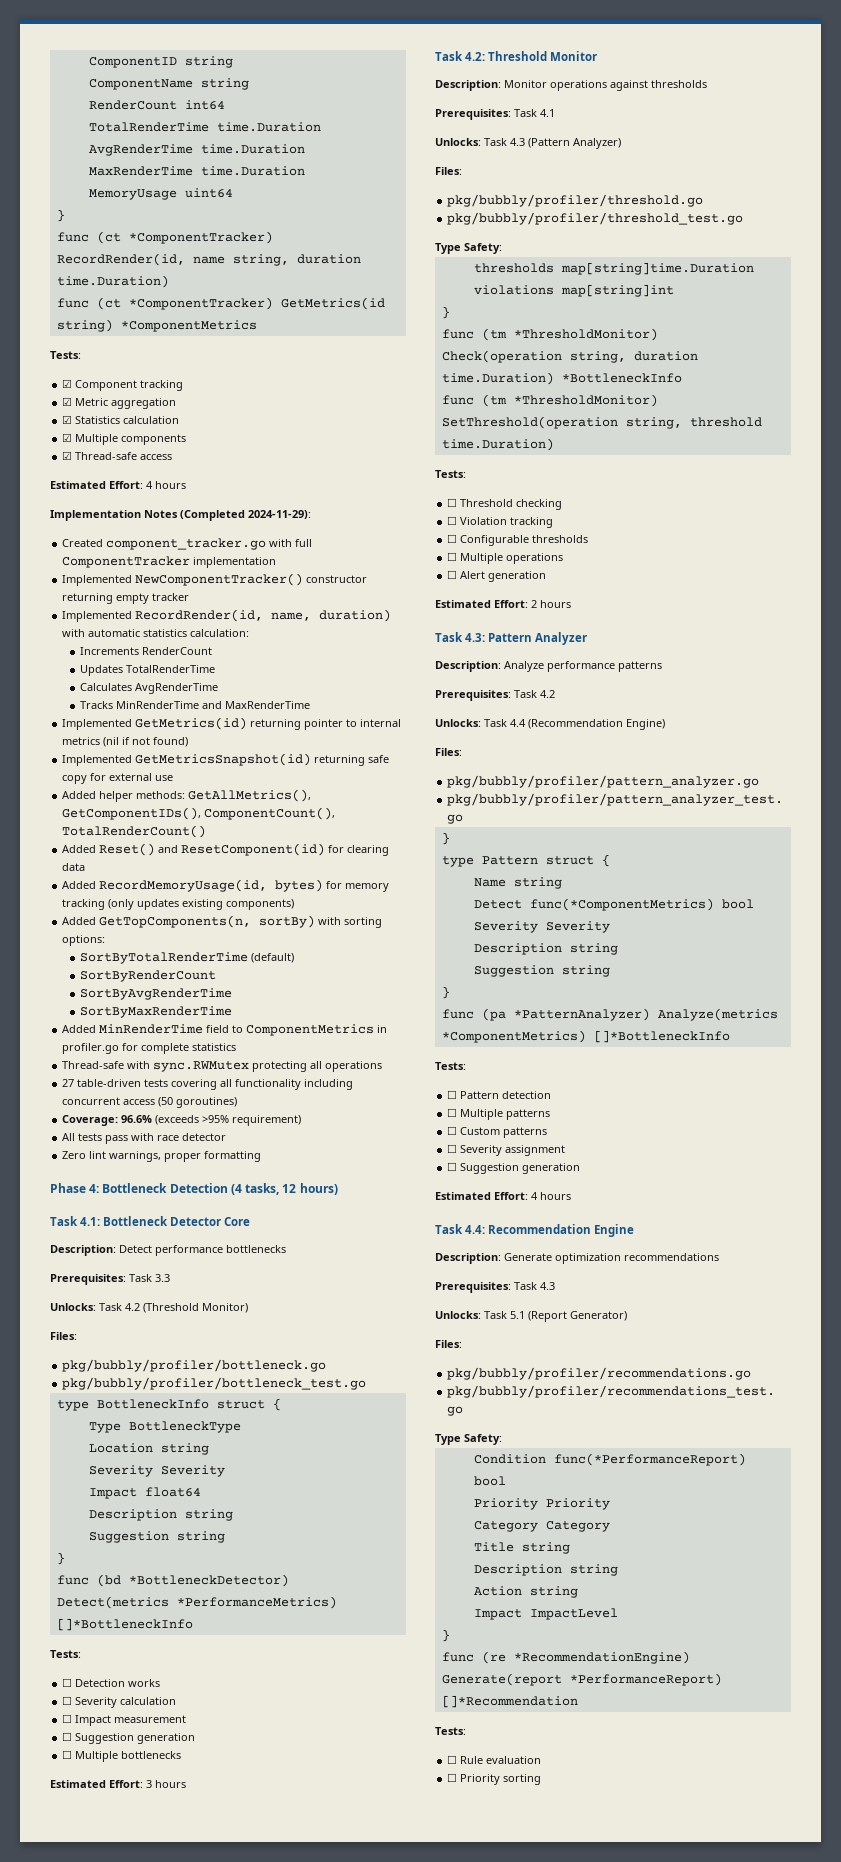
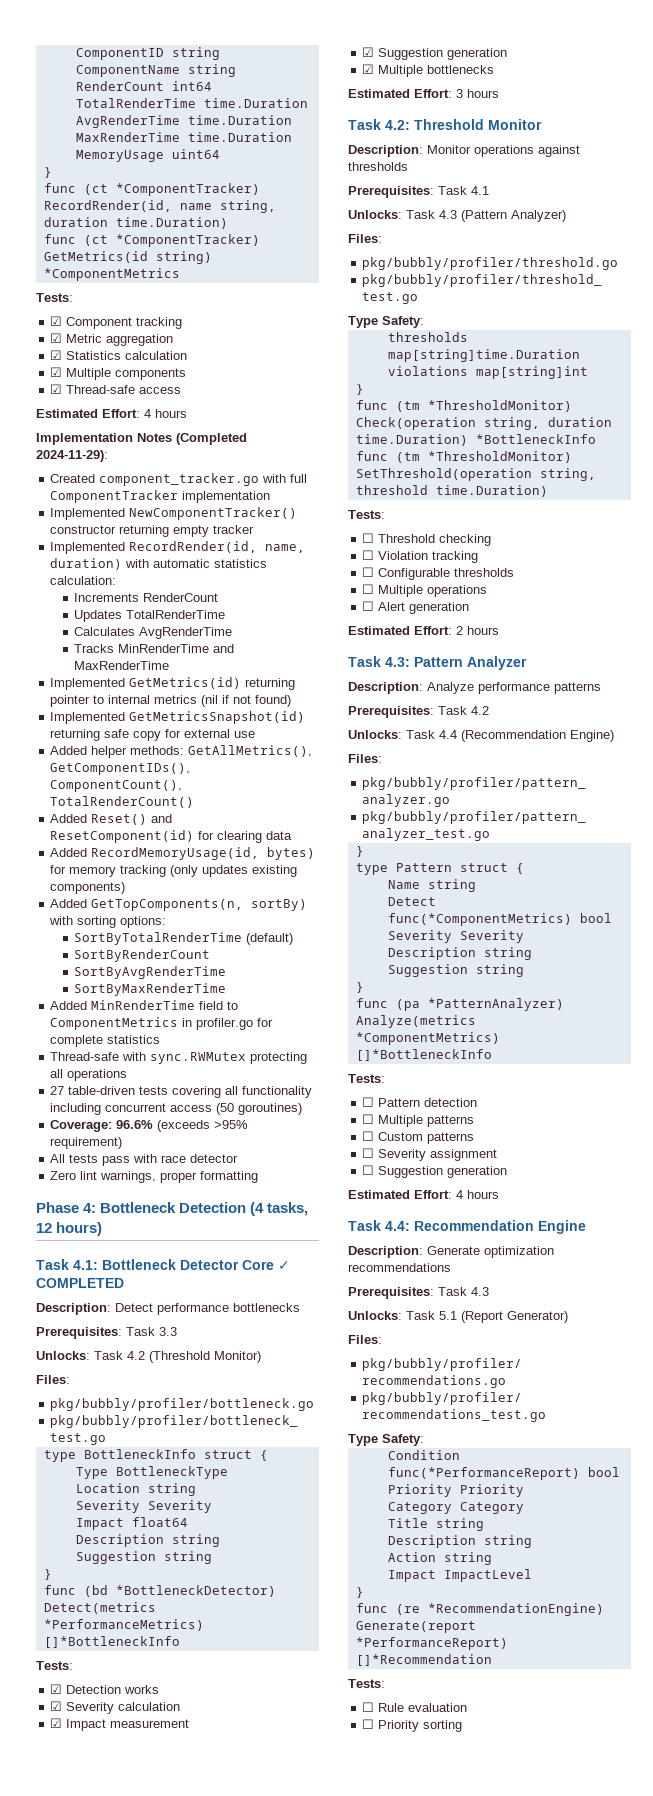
(251, 1221) none -> [278,1261,290,1270] [36,1278,124,1288] ✓ COMPLETED
[62,1678,73,1687] ☐ -> [50,1684,63,1694] ☑
[62,1696,73,1705] ☐ -> [50,1701,63,1711] ☑
[62,1714,73,1723] ☐ -> [50,1718,63,1728] ☑
[62,1732,196,1744] [62,1750,73,1759] ☐ Suggestion generation // ☐ -> [362,47,508,60] [362,64,375,74] ☑ Suggestion generation // ☑

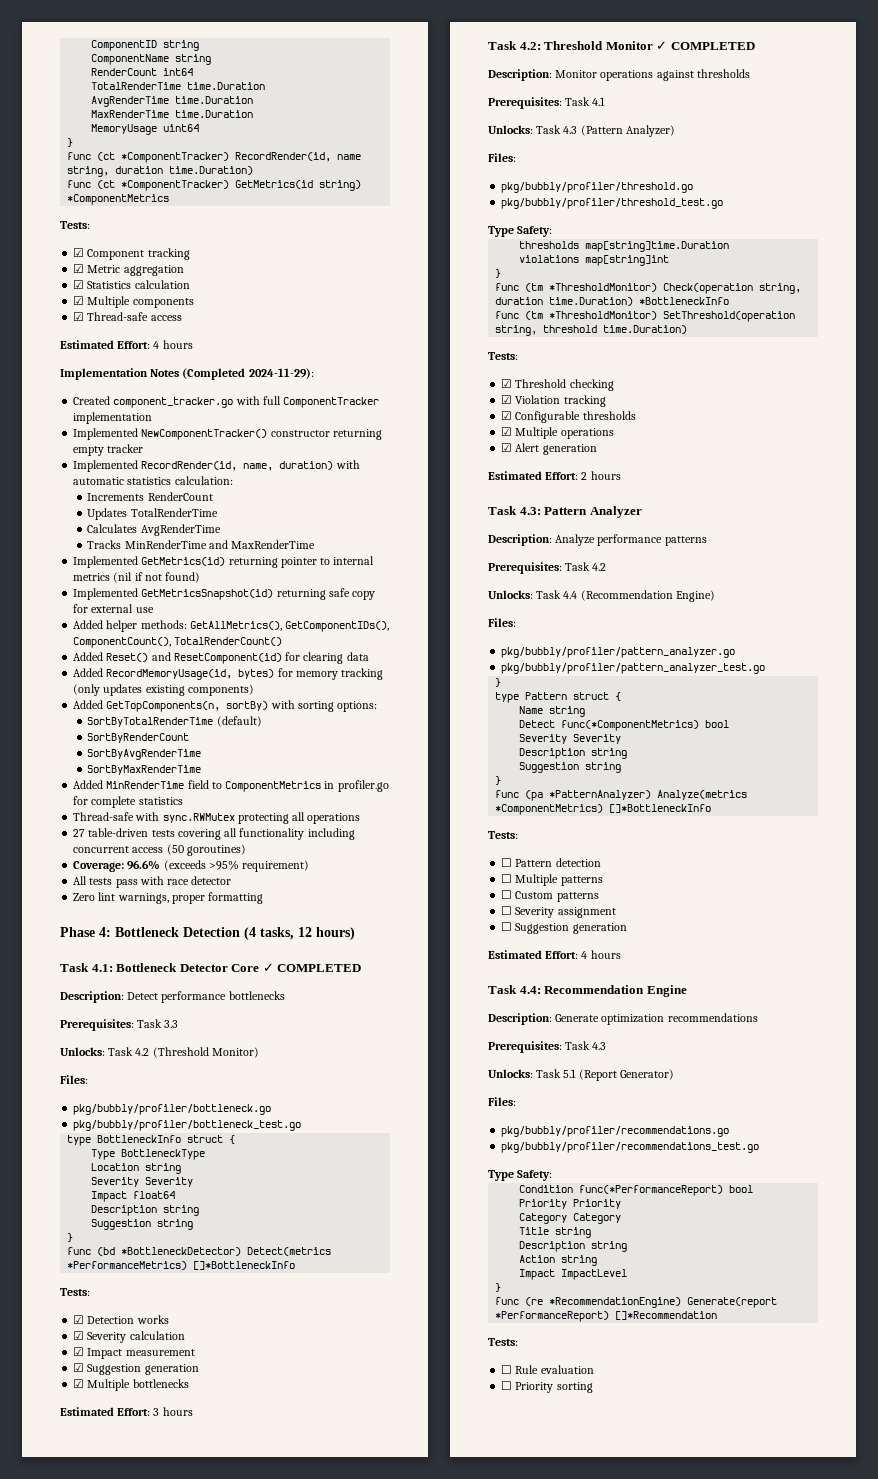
(542, 124) none -> [656,41,755,50] ✓ COMPLETED
[362,533,375,543] ☐ -> [501,379,513,388] ☑
[362,550,375,560] ☐ -> [501,395,513,404] ☑
[362,567,375,577] ☐ -> [501,411,513,420] ☑
[362,584,375,594] ☐ -> [501,427,513,436] ☑
[362,601,375,611] ☐ -> [501,443,513,452] ☑

